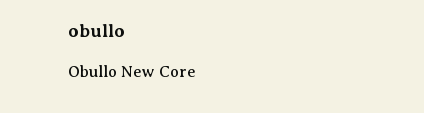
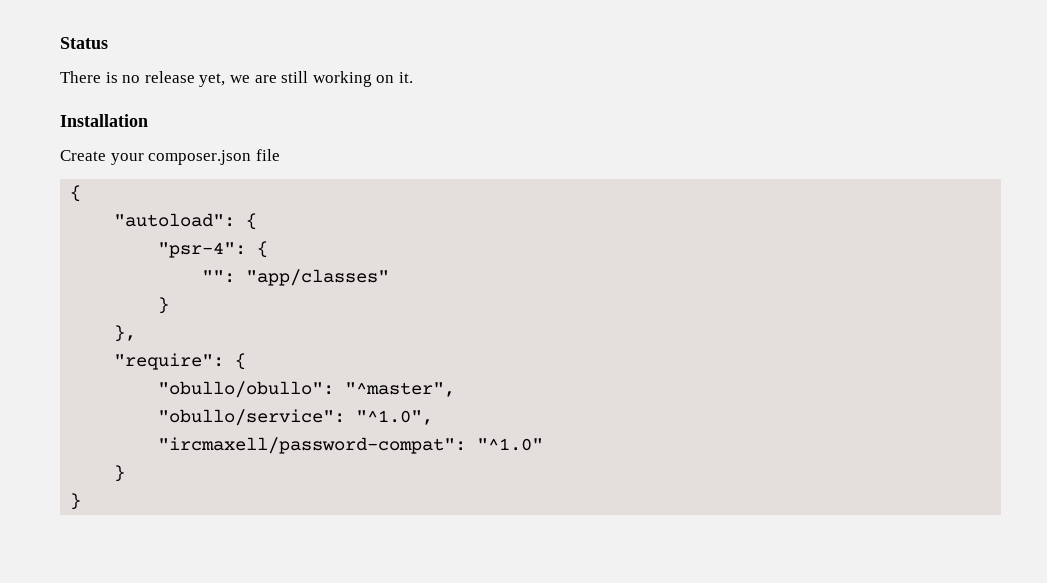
[68,24,125,37] [68,65,196,77] obullo // Obullo New Core -> [60,37,108,49] [60,71,413,87] [60,114,148,127] [60,149,280,165] [70,185,82,202] [114,213,258,230] [158,241,269,258] [202,269,390,286] [158,297,170,314] [114,325,137,342] [114,353,247,370] [158,381,456,398] [158,409,434,426] [158,437,544,454] [114,465,126,482] [70,493,82,510] Status // There is no release yet, we are still working on it. // Installation // Create your composer.json file // { // "autoload": { // "psr-4": { // "": "app/classes" // } // }, // "require": { // "obullo/obullo": "^master", // "obullo/service": "^1.0", // "ircmaxell/password-compat": "^1.0" // } // }

